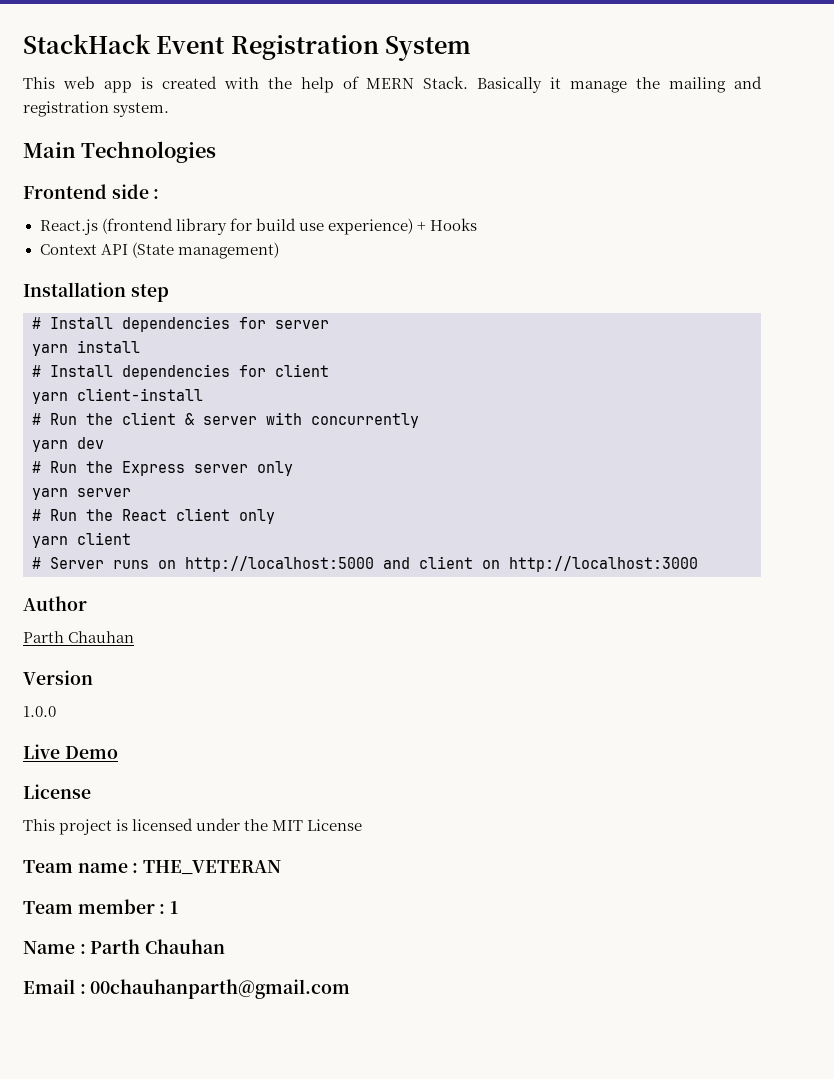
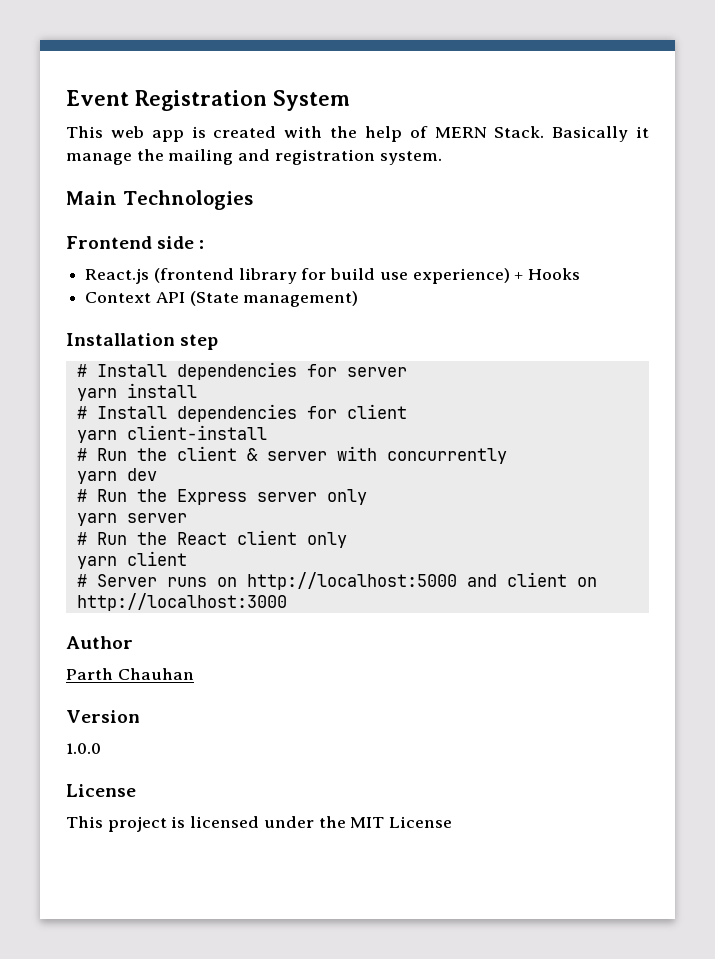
[23,34,151,54] StackHack -> (66, 98) none
[23,744,118,759] // Live Demo -> (101, 748) none
[23,860,282,875] [23,899,179,914] [23,939,226,954] [23,979,351,999] // Team name : THE_VETERAN // Team member : 1 // Name : Parth Chauhan // Email : 00chauhanparth@gmail.com -> (453, 822) none

